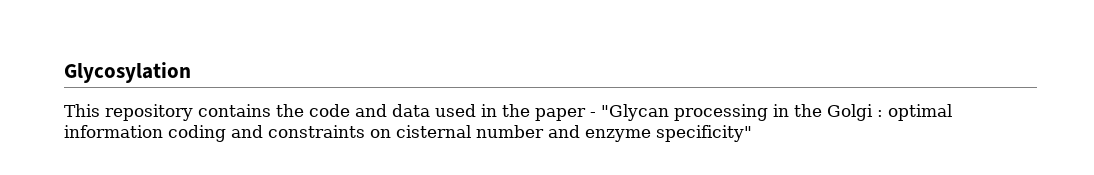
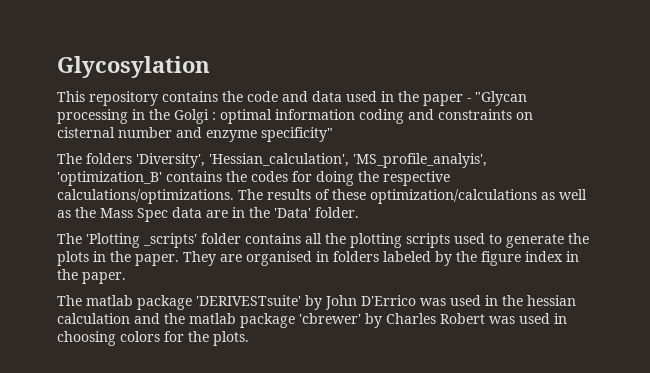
(752, 133) none -> [57,153,487,168] [57,171,450,186] [57,189,587,204] [57,207,359,222] [57,233,589,248] [57,251,579,266] [57,269,126,284] [57,295,576,310] [57,313,567,328] [57,331,249,346] // The folders 'Diversity', 'Hessian_calculation', 'MS_profile_analyis', 'optimization_B' contains the codes for doing the respective calculations/optimizations. The results of these optimization/calculations as well as the Mass Spec data are in the 'Data' folder. // The 'Plotting _scripts' folder contains all the plotting scripts used to generate the plots in the paper. They are organised in folders labeled by the figure index in the paper. // The matlab package 'DERIVESTsuite' by John D'Errico was used in the hessian calculation and the matlab package 'cbrewer' by Charles Robert was used in choosing colors for the plots.

